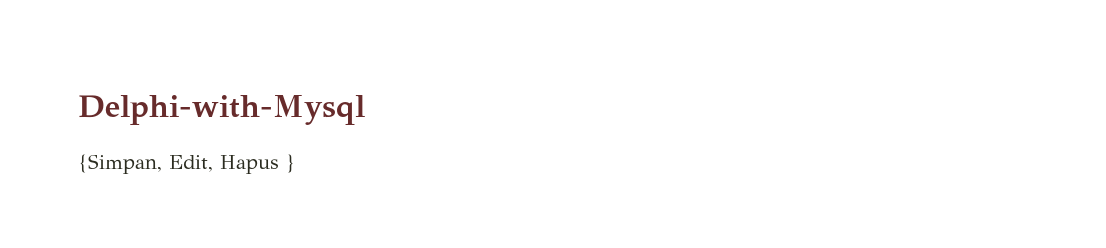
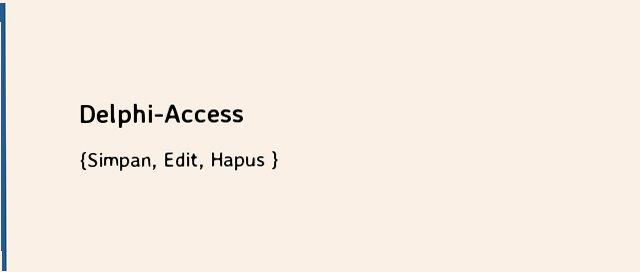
[78,95,365,125] Delphi-with-Mysql -> [78,103,244,129] Delphi-Access

